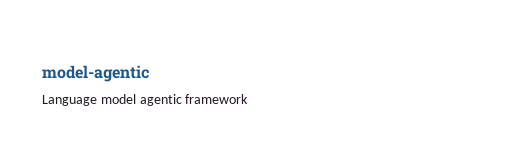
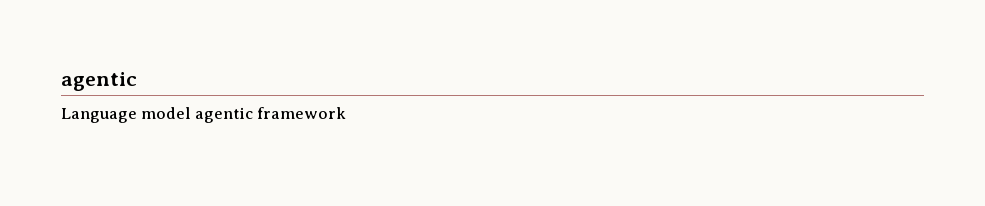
[42,65,149,82] model-agentic -> [61,72,137,91] agentic

